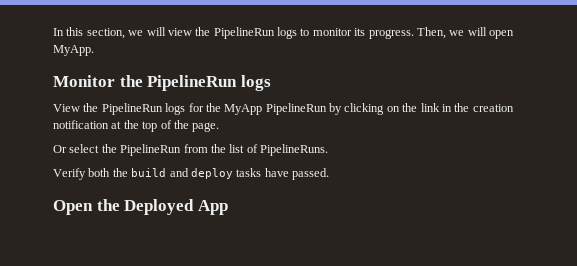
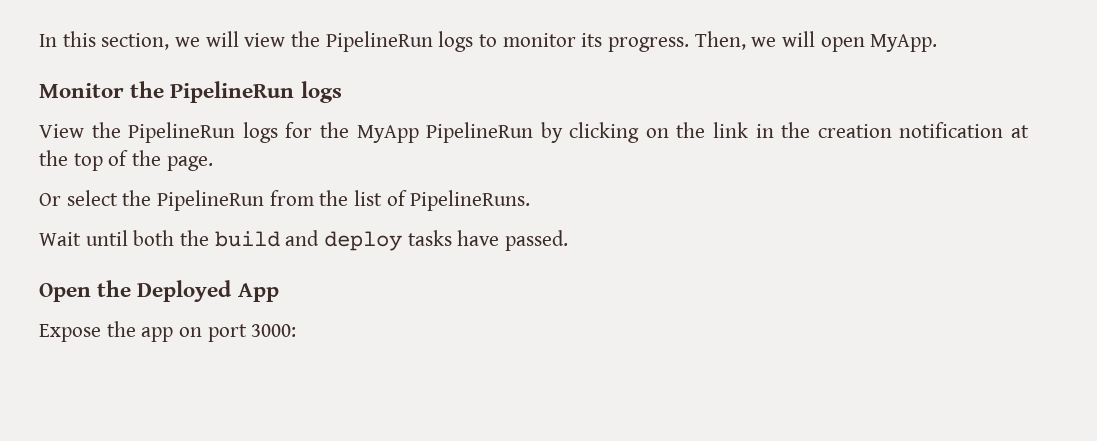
[53,168,86,180] Verify -> [39,230,128,246] Wait until
(228, 207) none -> [39,321,297,342] // Expose the app on port 3000:

